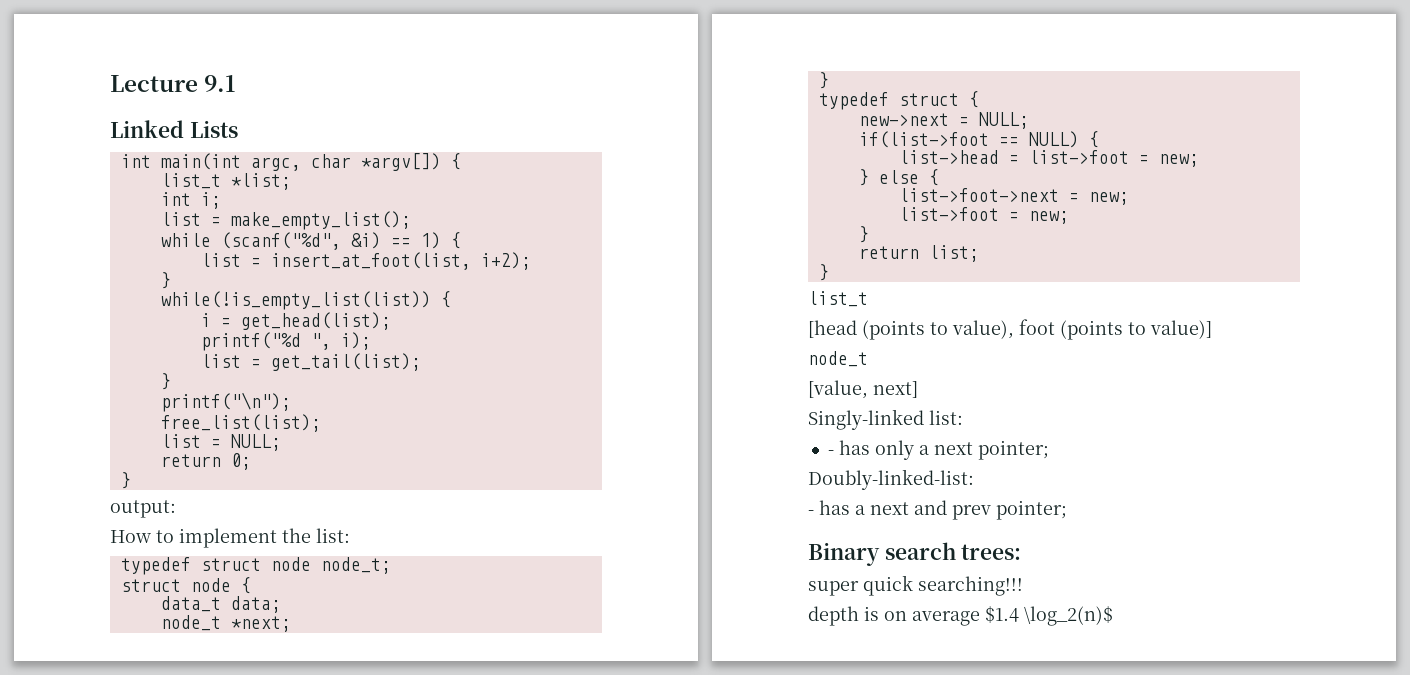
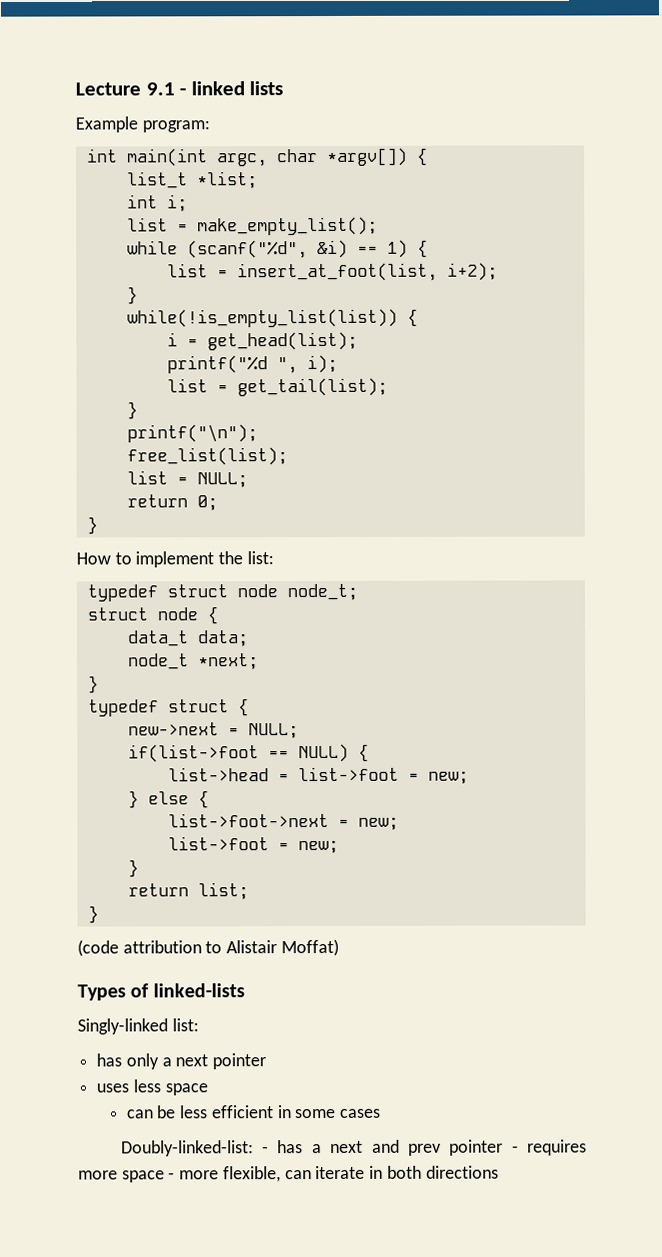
[110,120,238,138] // Linked Lists -> [179,81,284,96] [75,116,210,133] - linked lists // Example program:
[110,500,176,518] // output: -> (98, 525) none
[808,291,868,307] [808,319,1212,340] [808,351,868,367] [808,380,918,399] list_t // [head (points to value), foot (points to value)] // node_t // [value, next] -> [77,938,339,957] [77,983,245,1001] (code attribution to Alistair Moffat) // Types of linked-lists
[827,450,834,455] - -> (199, 1025) none
[977,440,1049,460] pointer; -> [212,1053,267,1070] [96,1079,208,1096] [126,1105,382,1119] pointer // uses less space // can be less efficient in some cases
(974, 479) // -> (254, 1148) none
[996,500,1067,520] [808,542,1022,566] [808,575,1023,596] [808,606,1113,626] pointer; // Binary search trees: // super quick searching!!! // depth is on average $1.4 \log_2(n)$ -> [449,1139,587,1156] [78,1165,499,1183] pointer - requires more space - more flexible, can iterate in both directions

